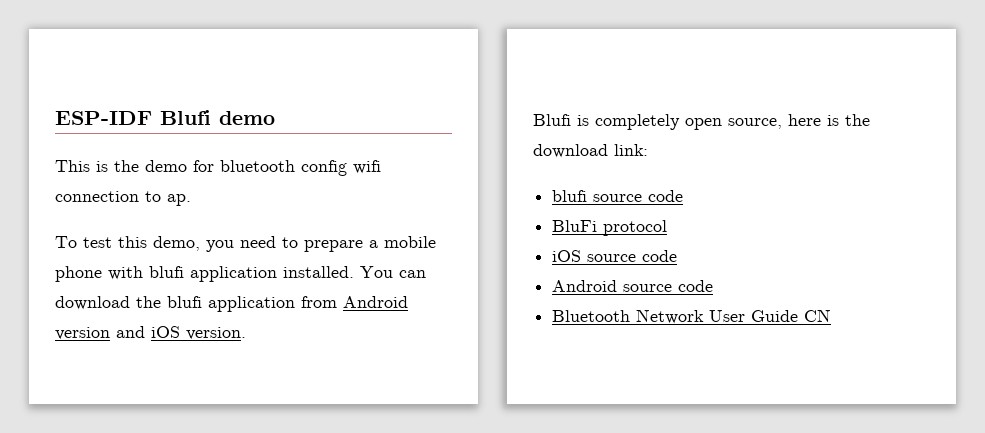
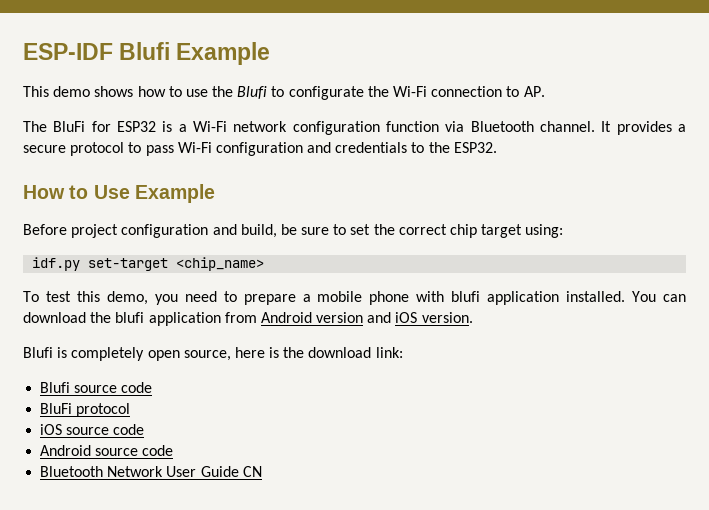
[219,111,275,125] demo -> [176,42,271,65] Example
[96,160,381,176] [55,191,191,206] is the demo for bluetooth config wifi connection to ap. -> [53,86,545,100] [23,121,687,135] [23,142,497,156] [23,184,215,203] [23,224,564,238] [32,257,265,271] demo shows how to use the Blufi to configurate the Wi-Fi connection to AP. // The BluFi for ESP32 is a Wi-Fi network configuration function via Bluetooth channel. It provides a secure protocol to pass Wi-Fi configuration and credentials to the ESP32. // How to Use Example // Before project configuration and build, be sure to set the correct chip target using: // idf.py set-target <chip_name>
[552,190,588,202] blufi -> [40,382,71,393] Blufi

